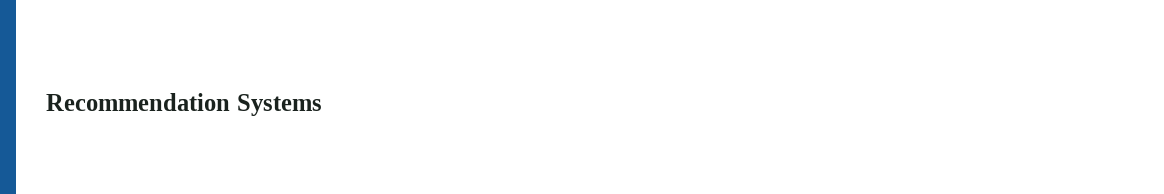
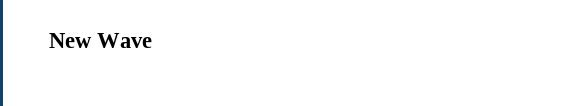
[46,93,322,116] Recommendation Systems -> [49,33,153,48] New Wave

